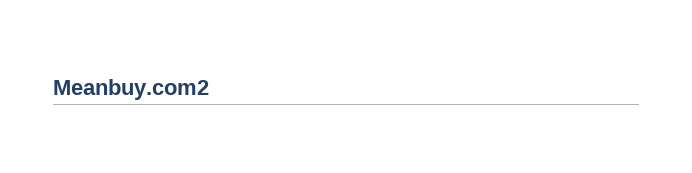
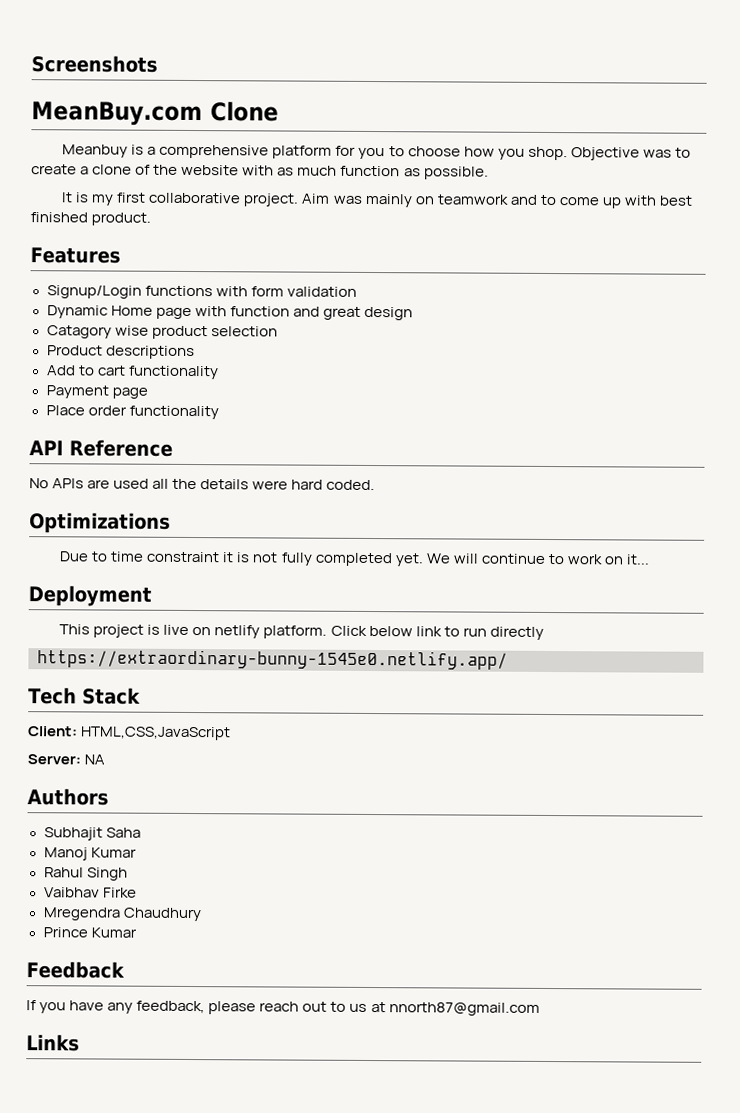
[53,79,209,100] Meanbuy.com2 -> [31,55,158,73] [31,101,279,127] [62,144,691,161] [31,164,489,180] [61,192,693,209] [30,212,152,226] [30,247,121,264] [46,285,357,299] [46,305,413,321] [46,325,278,340] [46,345,195,360] [46,365,219,380] [45,385,148,399] [45,405,219,420] [29,439,173,457] [29,478,376,491] [29,512,171,534] [59,551,650,567] [28,585,152,607] [59,624,544,640] [37,649,508,670] [28,687,141,705] [27,726,232,741] [27,754,106,765] [27,788,109,806] [43,827,141,841] [43,847,137,861] [43,867,128,881] [43,887,137,898] [42,907,202,922] [42,927,137,938] [26,961,125,979] [26,1000,540,1016] [26,1034,80,1052] Screenshots // MeanBuy.com Clone // Meanbuy is a comprehensive platform for you to choose how you shop. Objective was to create a clone of the website with as much function as possible. // It is my first collaborative project. Aim was mainly on teamwork and to come up with best finished product. // Features // Signup/Login functions with form validation // Dynamic Home page with function and great design // Catagory wise product selection // Product descriptions // Add to cart functionality // Payment page // Place order functionality // API Reference // No APIs are used all the details were hard coded. // Optimizations // Due to time constraint it is not fully completed yet. We will continue to work on it... // Deployment // This project is live on netlify platform. Click below link to run directly // https://extraordinary-bunny-1545e0.netlify.app/ // Tech Stack // Client: HTML,CSS,JavaScript // Server: NA // Authors // Subhajit Saha // Manoj Kumar // Rahul Singh // Vaibhav Firke // Mregendra Chaudhury // Prince Kumar // Feedback // If you have any feedback, please reach out to us at nnorth87@gmail.com // Links

